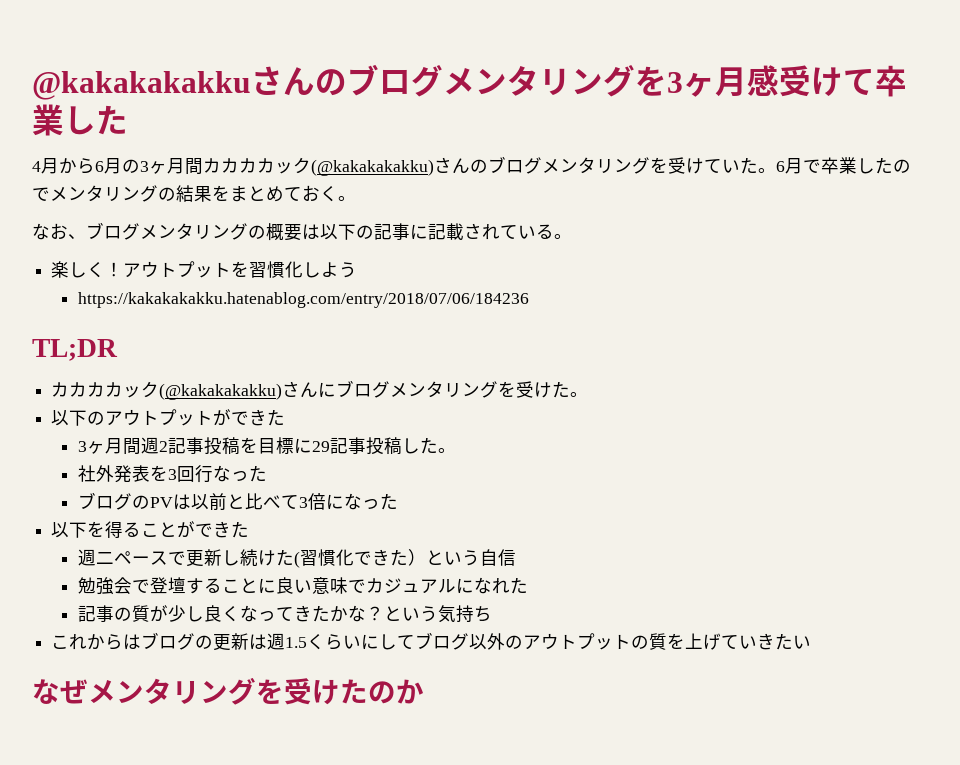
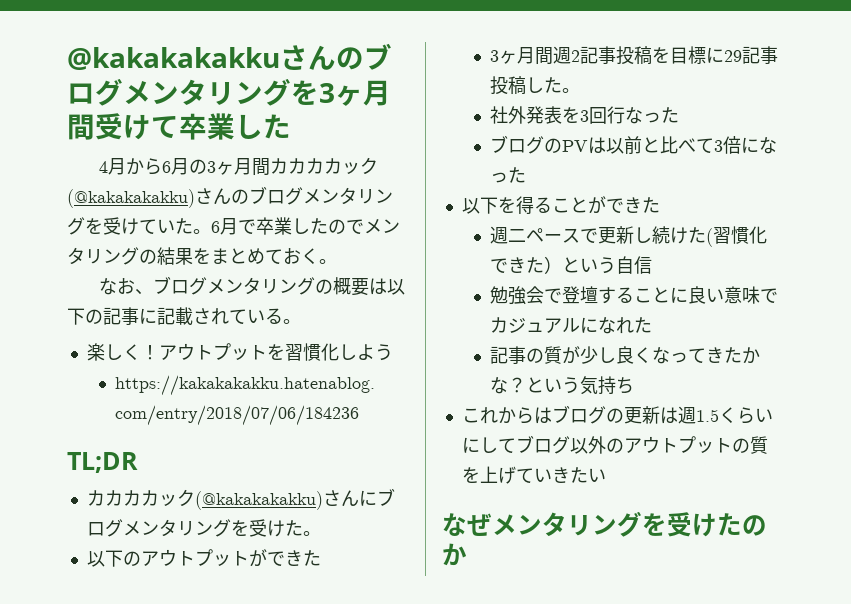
[747,65,779,96] 感 -> [67,114,95,140] 間

